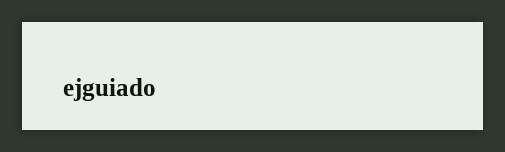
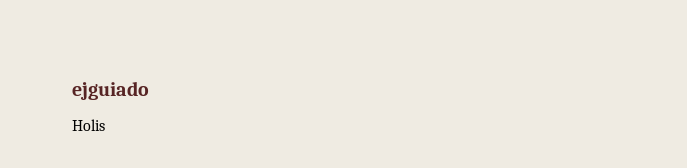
(156, 89) none -> [72,119,105,131] // Holis

